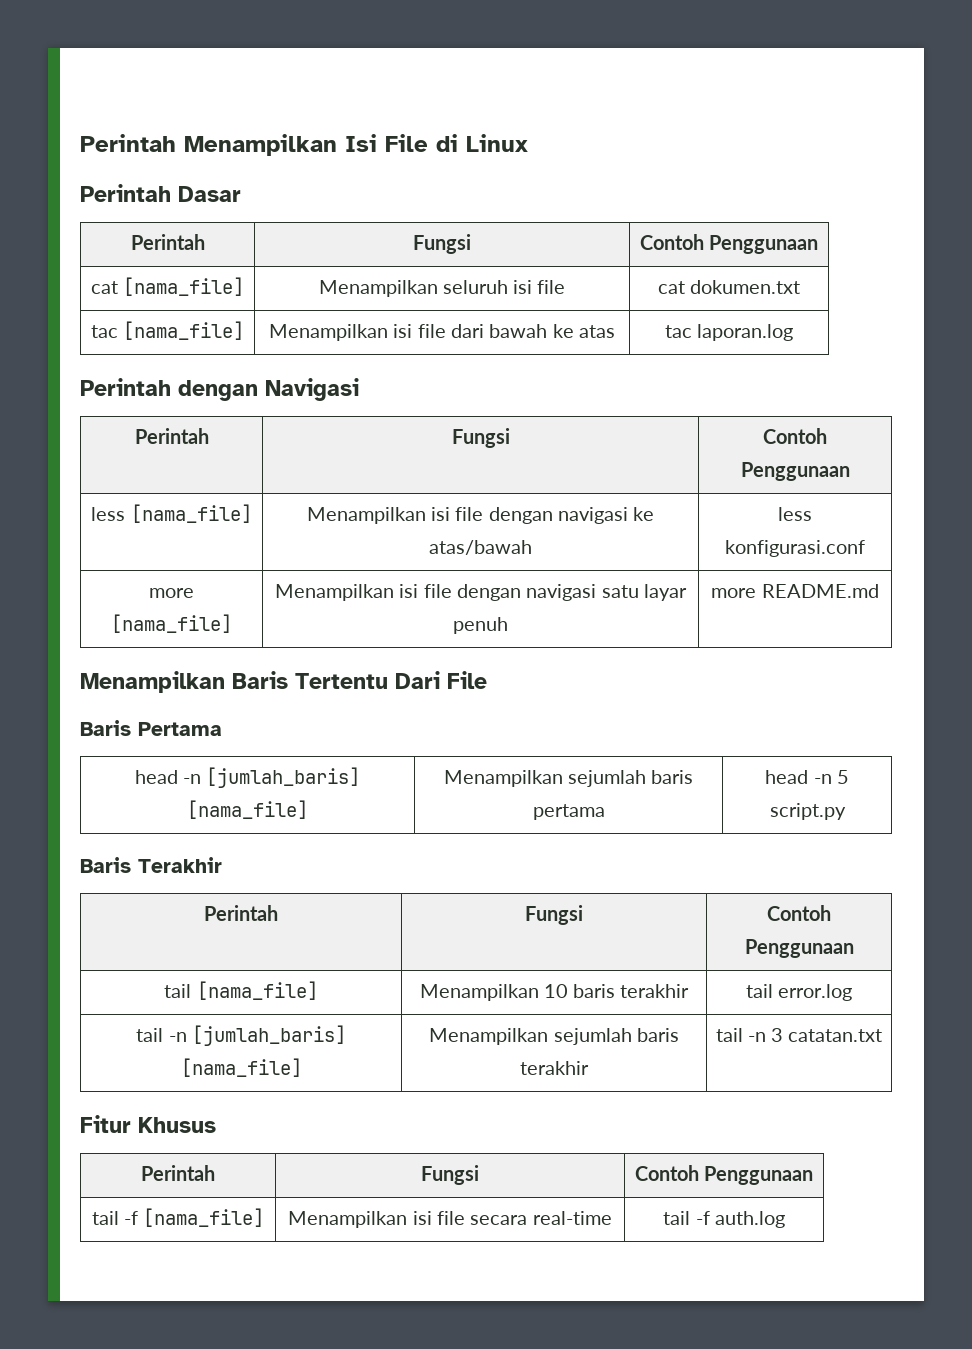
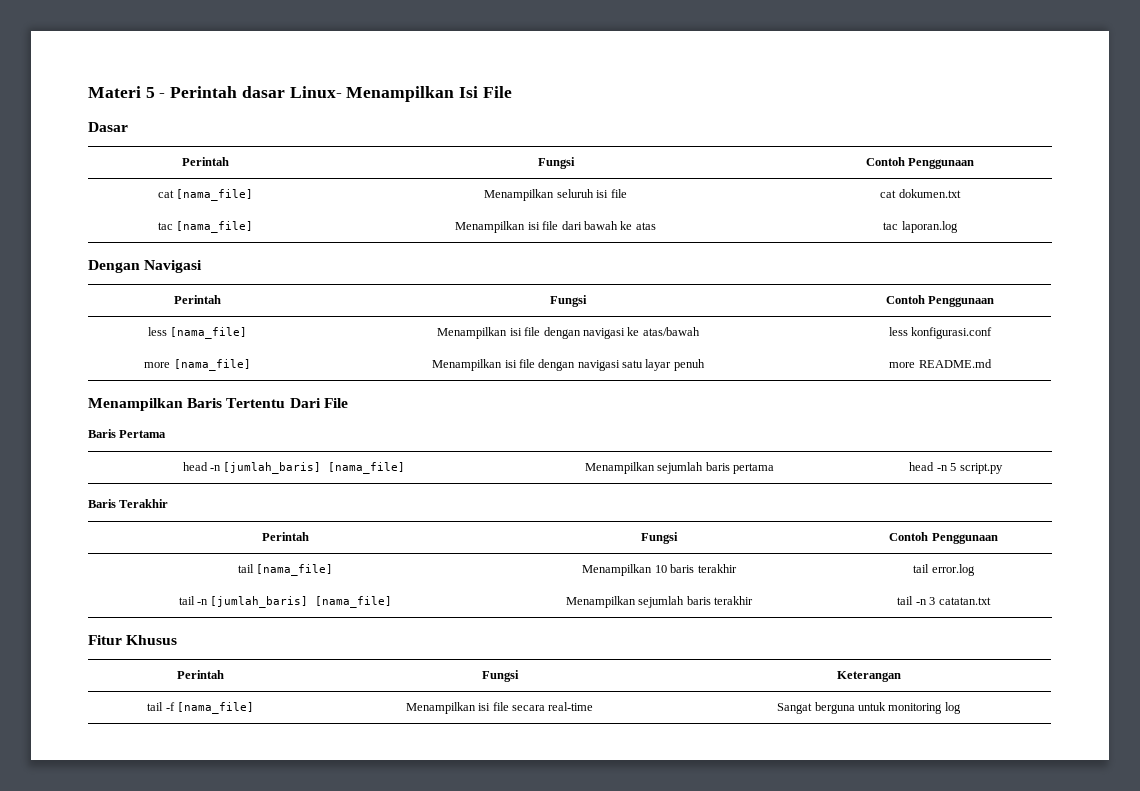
[80,134,176,152] Perintah -> [88,86,342,98] Materi 5 - Perintah dasar Linux-
[436,134,528,152] [80,184,171,202] di Linux // Perintah -> (512, 92) //
[80,378,258,401] Perintah dengan -> [88,260,140,273] Dengan
[634,1165,814,1185] Contoh Penggunaan -> [836,671,901,682] Keterangan
[663,1211,785,1228] tail -f auth.log -> [777,702,961,714] Sangat berguna untuk monitoring log

